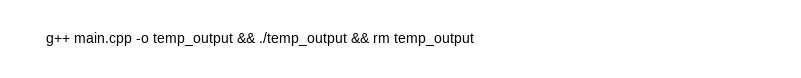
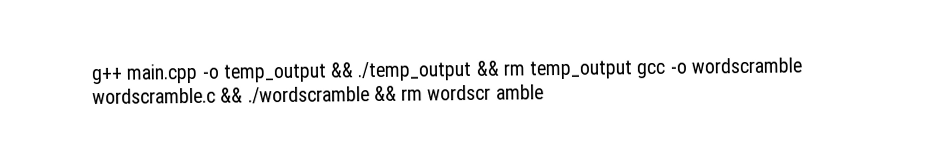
(474, 39) none -> [636,57,802,79] [92,84,544,105] gcc -o wordscramble wordscramble.c && ./wordscramble && rm wordscr amble

